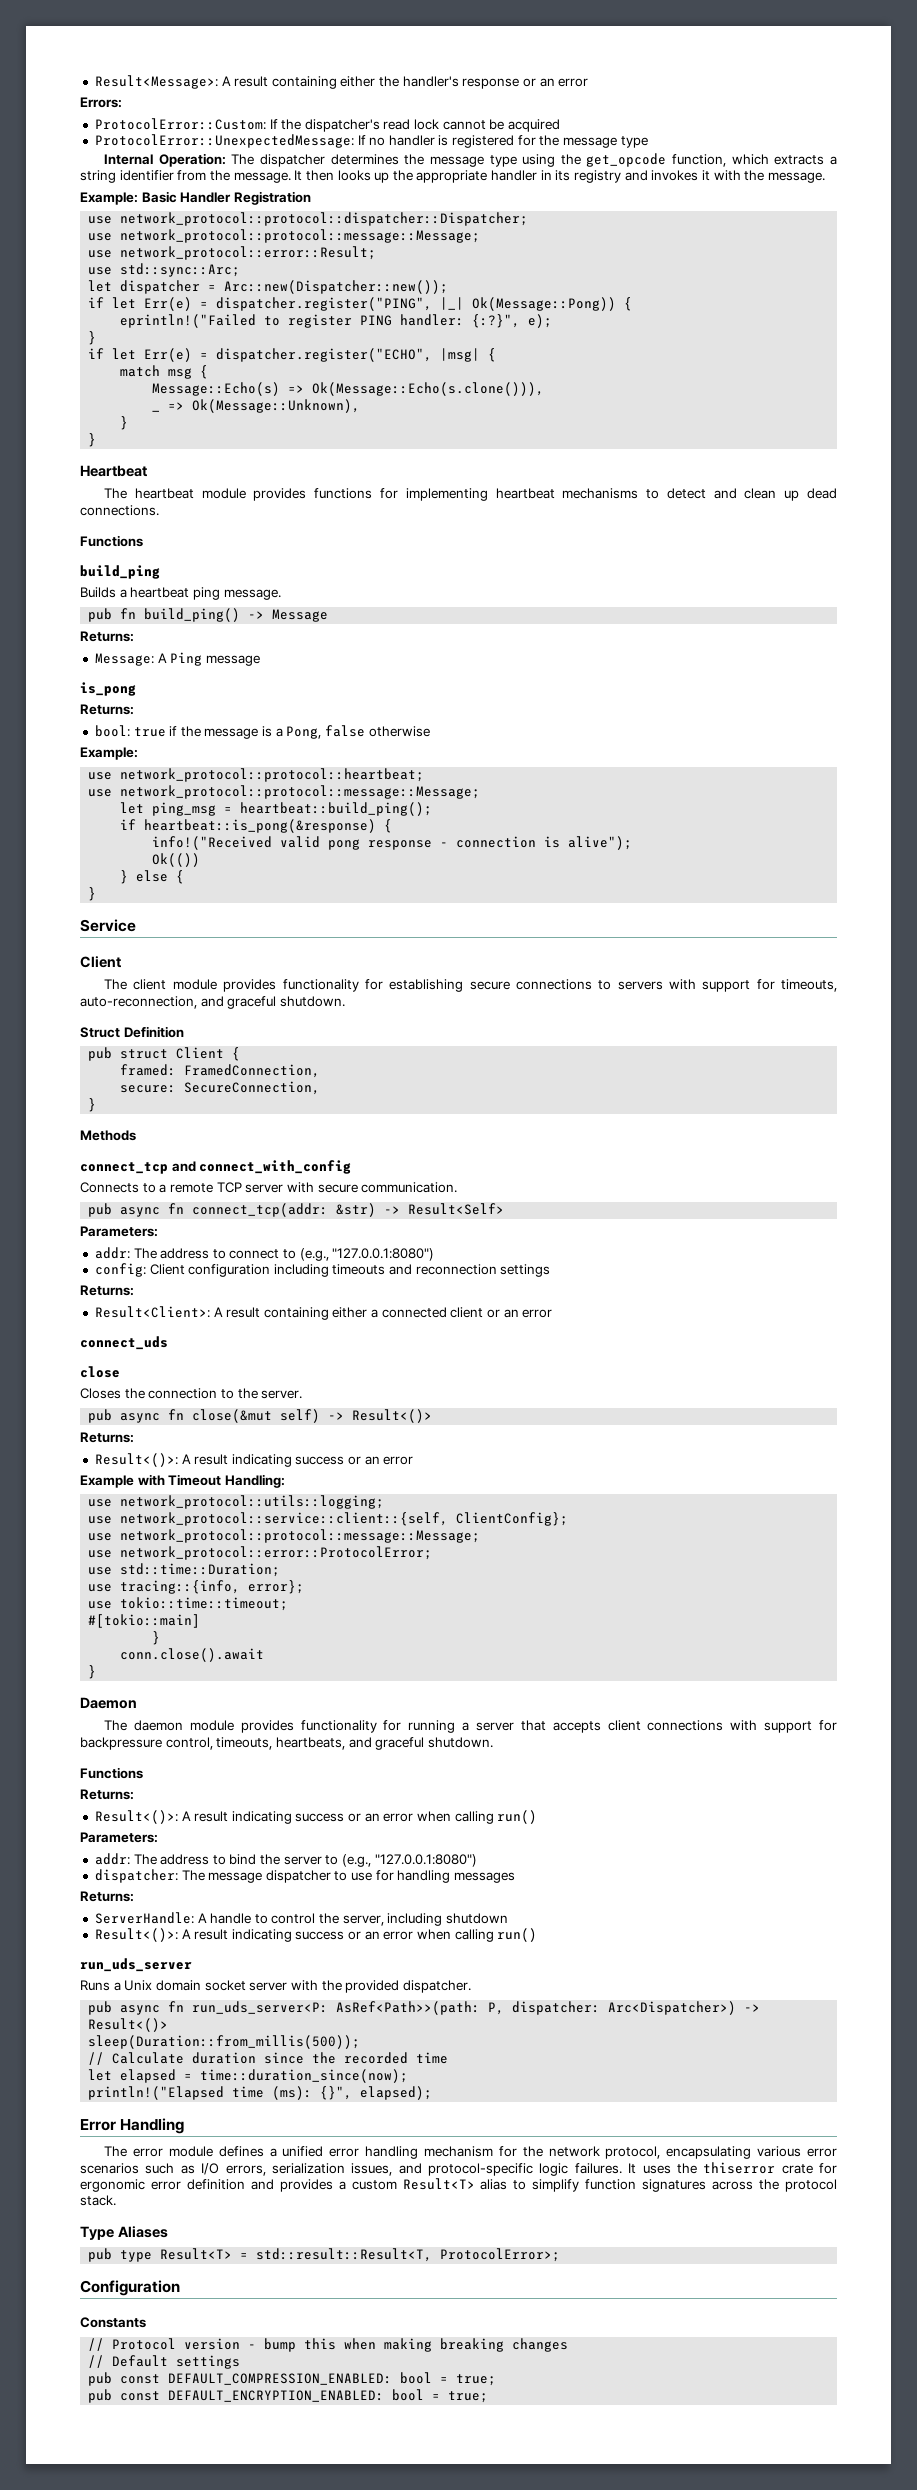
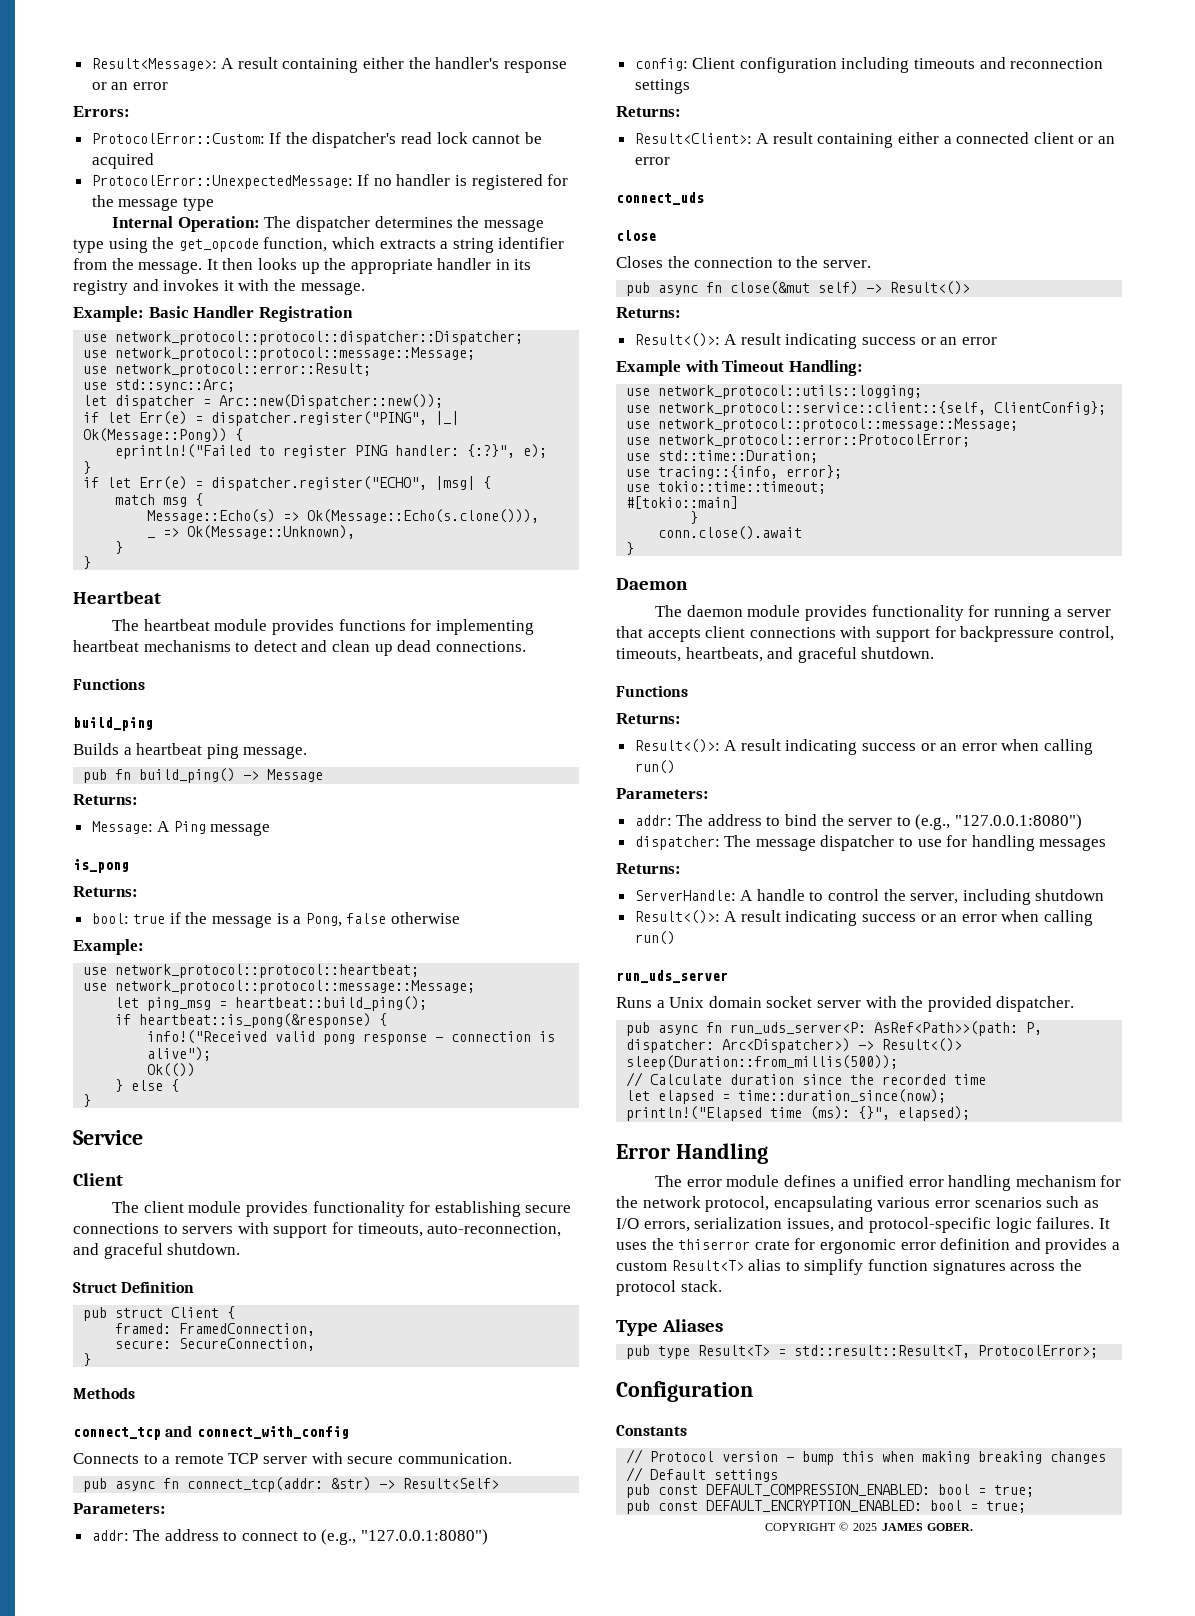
(489, 2397) none -> [764,1522,974,1531] // COPYRIGHT © 2025 JAMES GOBER.

